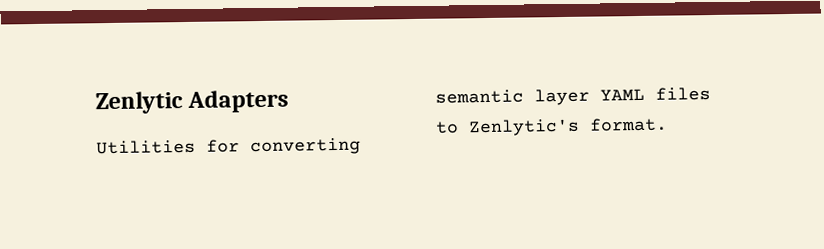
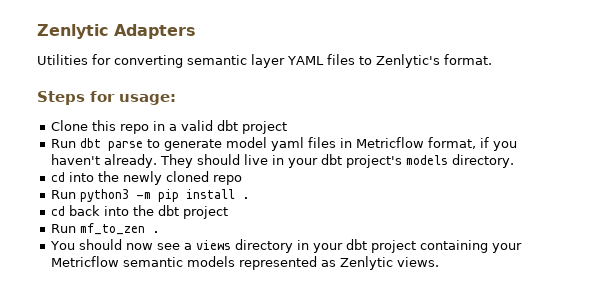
(668, 124) none -> [37,91,176,105] [50,120,287,134] [50,137,517,151] [50,154,514,168] [50,171,242,185] [50,189,250,202] [50,205,228,219] [50,223,160,235] [49,239,522,253] [50,256,439,270] // Steps for usage: // Clone this repo in a valid dbt project // Run dbt parse to generate model yaml files in Metricflow format, if you haven't already. They should live in your dbt project's models directory. // cd into the newly cloned repo // Run python3 -m pip install . // cd back into the dbt project // Run mf_to_zen . // You should now see a views directory in your dbt project containing your Metricflow semantic models represented as Zenlytic views.

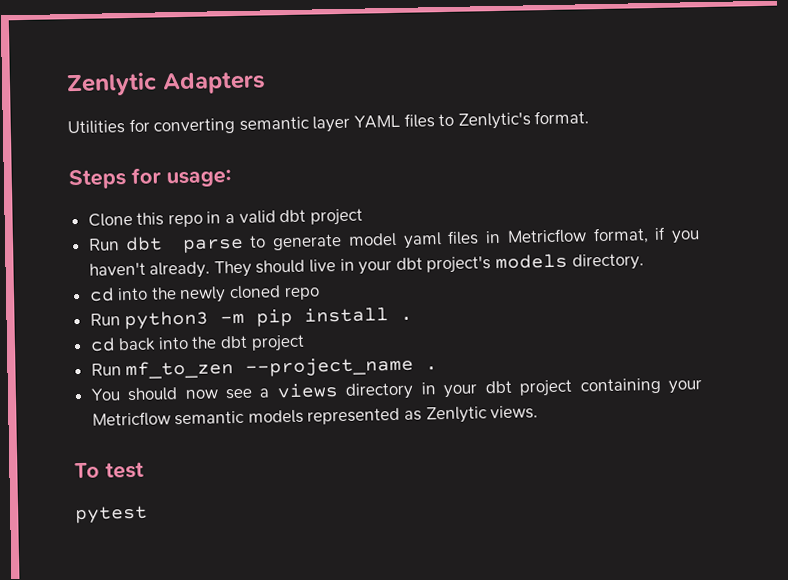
(145, 229) none -> [245,356,415,377] --project_name
(439, 262) none -> [74,461,144,479] [75,505,148,524] // To test // pytest

